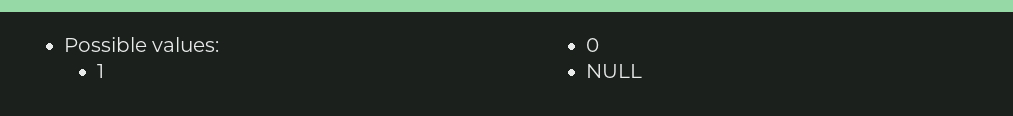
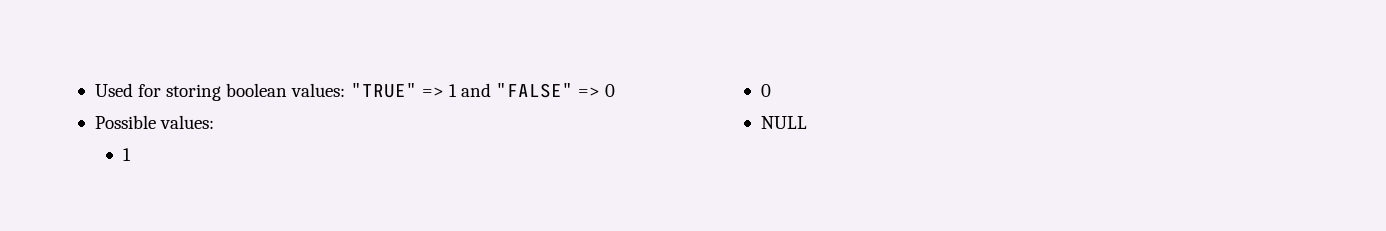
(64, 44) none -> [94,83,616,101] Used for storing boolean values: "TRUE" => 1 and "FALSE" => 0 //

